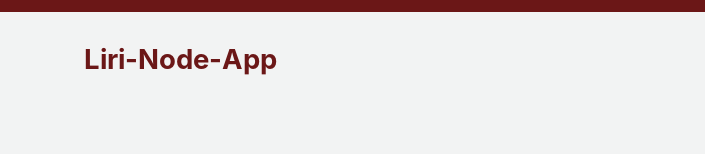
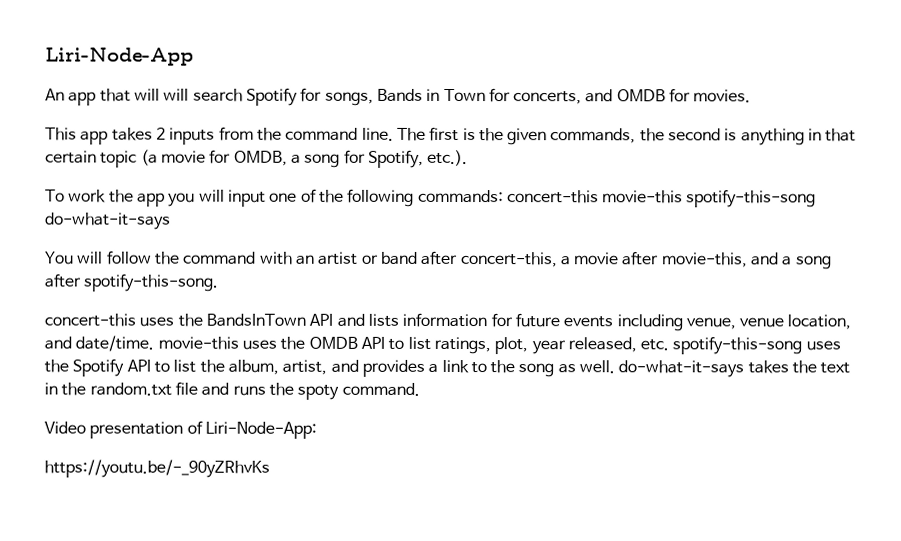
(277, 61) none -> [45,87,752,106] [45,126,857,146] [45,149,469,168] [45,188,817,208] [45,212,171,230] [45,250,832,270] [44,273,219,292] [44,312,852,332] [44,335,841,355] [44,358,851,378] [44,381,420,400] [44,420,317,439] [44,459,270,478] // An app that will will search Spotify for songs, Bands in Town for concerts, and OMDB for movies. // This app takes 2 inputs from the command line. The first is the given commands, the second is anything in that certain topic (a movie for OMDB, a song for Spotify, etc.). // To work the app you will input one of the following commands: concert-this movie-this spotify-this-song do-what-it-says // You will follow the command with an artist or band after concert-this, a movie after movie-this, and a song after spotify-this-song. // concert-this uses the BandsInTown API and lists information for future events including venue, venue location, and date/time. movie-this uses the OMDB API to list ratings, plot, year released, etc. spotify-this-song uses the Spotify API to list the album, artist, and provides a link to the song as well. do-what-it-says takes the text in the random.txt file and runs the spoty command. // Video presentation of Liri-Node-App: // https://youtu.be/-_90yZRhvKs

